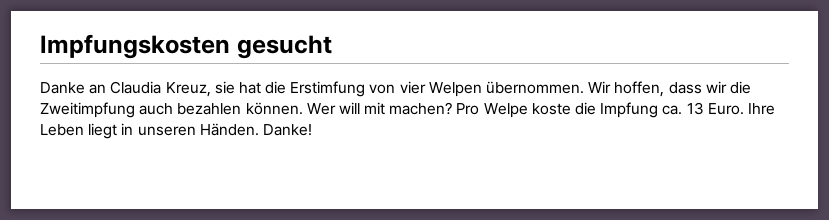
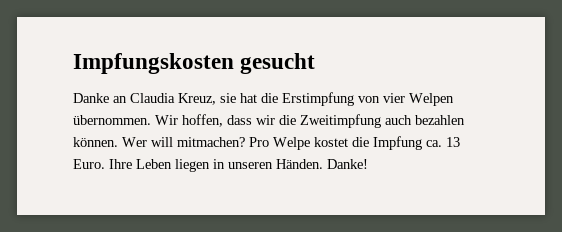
[290,81,366,97] Erstimfung -> [282,92,354,106] Erstimpfung
[364,102,453,115] mit machen? -> [177,137,245,147] mitmachen?
[531,103,571,115] koste -> [314,137,348,147] kostet
[88,123,118,139] liegt -> [175,159,210,172] liegen

